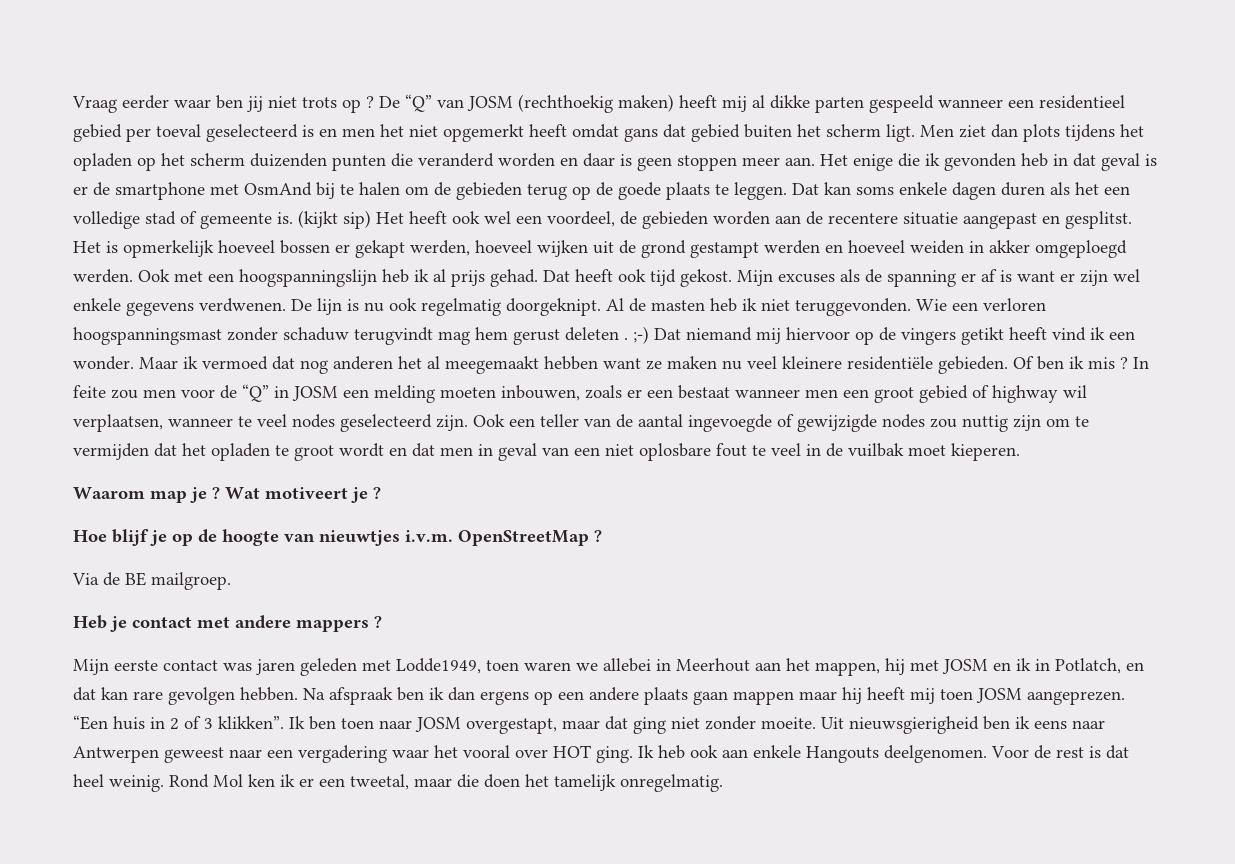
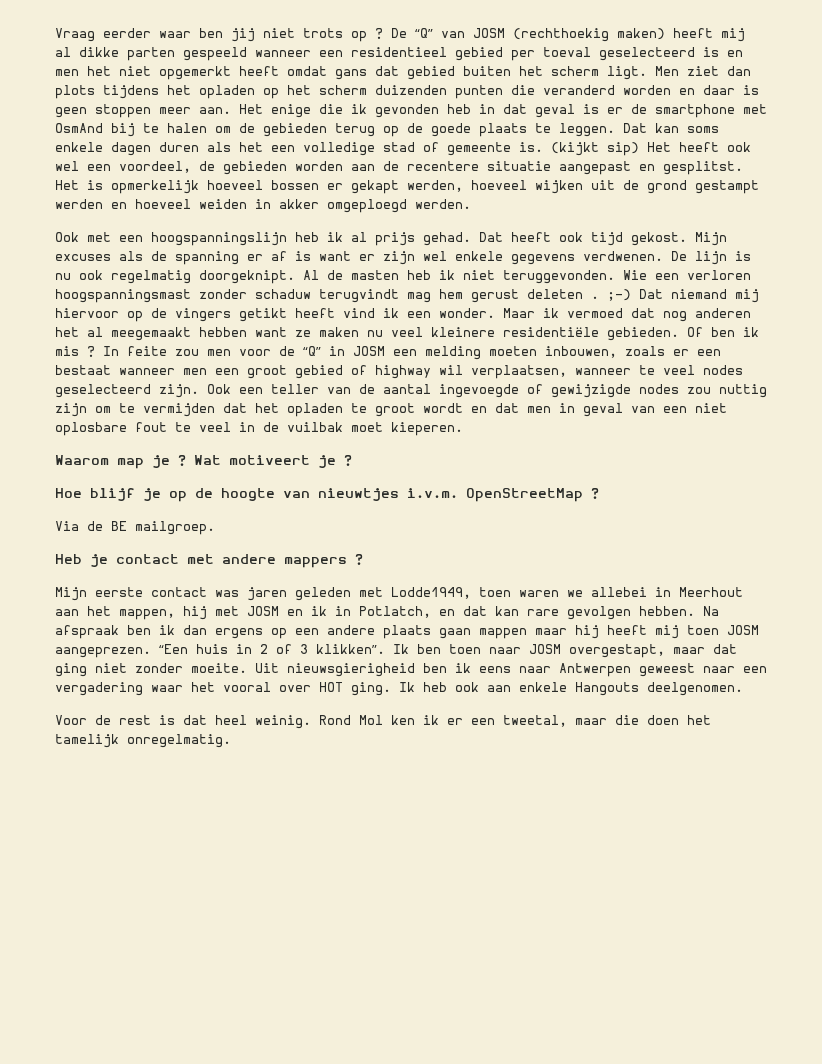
(133, 276) none -> (471, 204) //
(987, 754) none -> (743, 689) //

